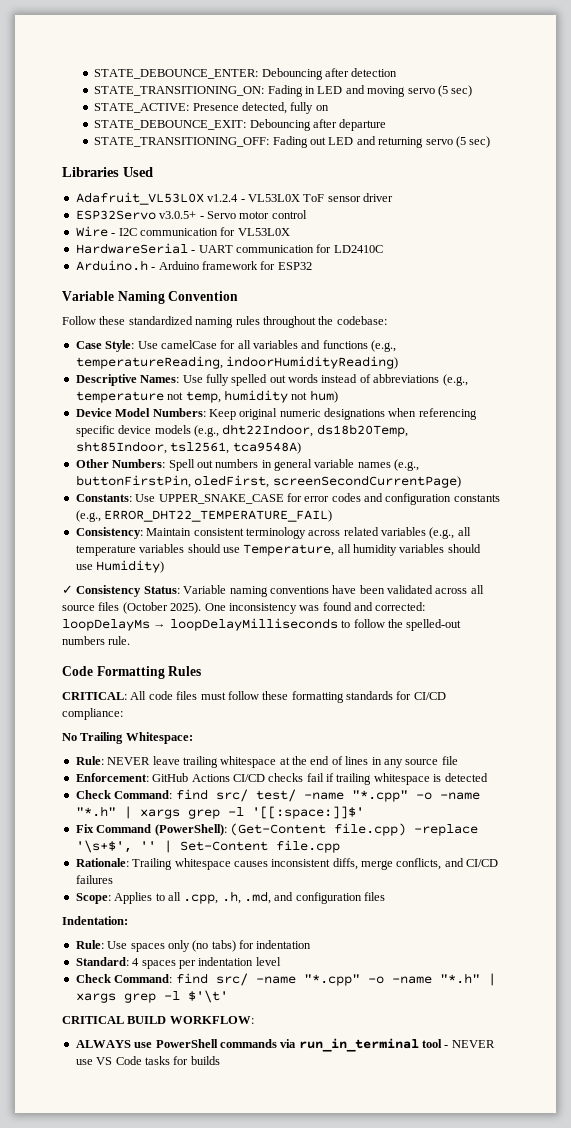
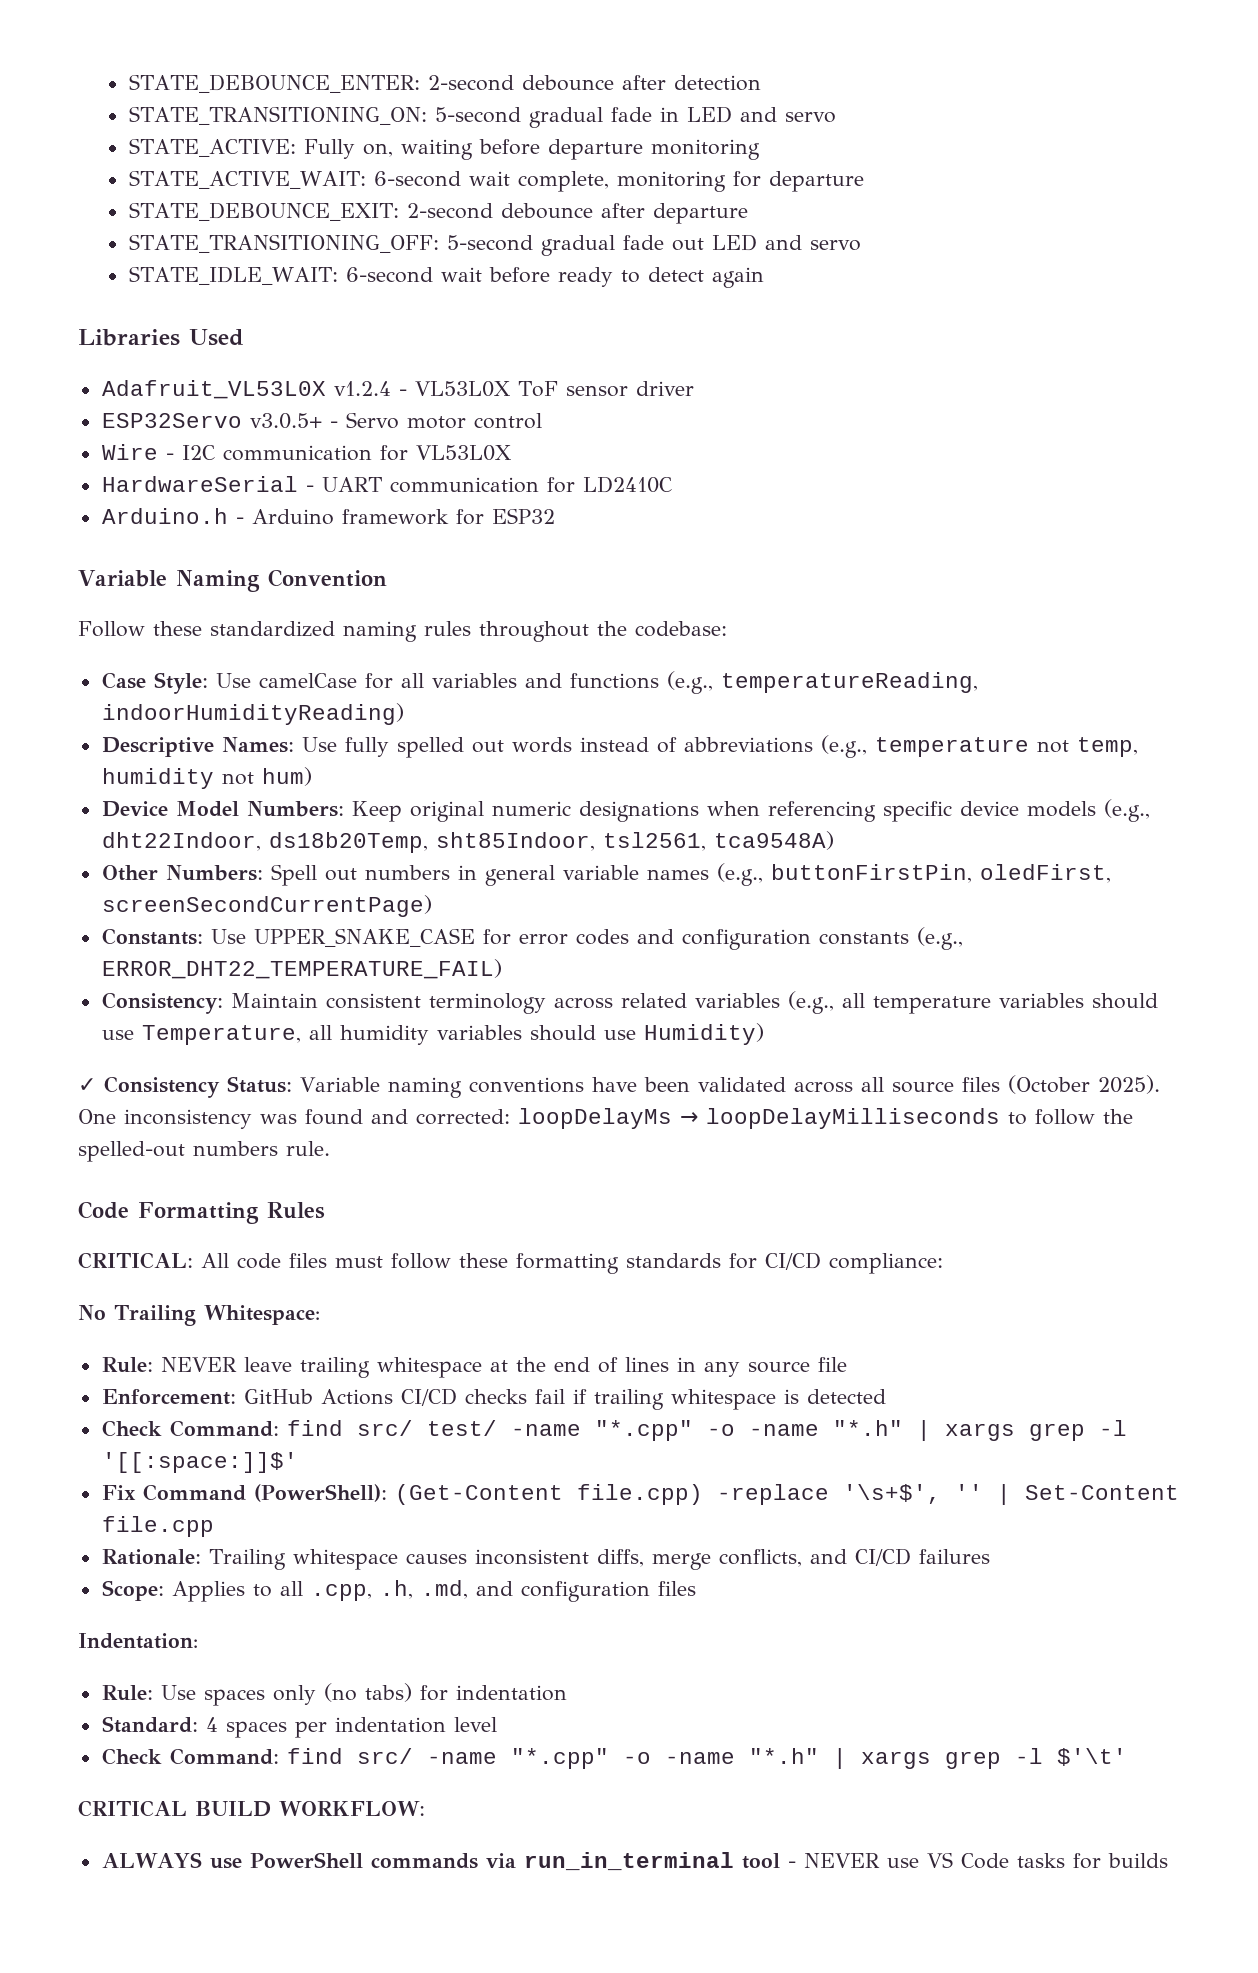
[261,68,323,80] Debouncing -> [427,75,614,91] 2-second debounce
[267,85,303,97] Fading -> [434,107,652,128] 5-second gradual fade
[367,85,473,97] moving servo (5 sec) -> [784,112,836,123] servo
[192,102,329,114] Presence detected, fully on -> [303,139,760,160] [128,170,864,192] Fully on, waiting before departure monitoring // STATE_ACTIVE_WAIT: 6-second wait complete, monitoring for departure
[249,119,311,131] Debouncing -> [406,203,593,219] 2-second debounce
[272,136,308,148] Fading -> [446,235,664,256] 5-second gradual fade
[378,136,491,148] returning servo (5 sec) -> [809,240,861,251] [128,266,764,288] servo // STATE_IDLE_WAIT: 6-second wait before ready to detect again

